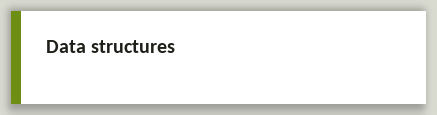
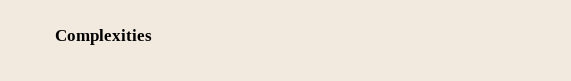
[46,40,176,53] Data structures -> [55,29,152,45] Complexities

